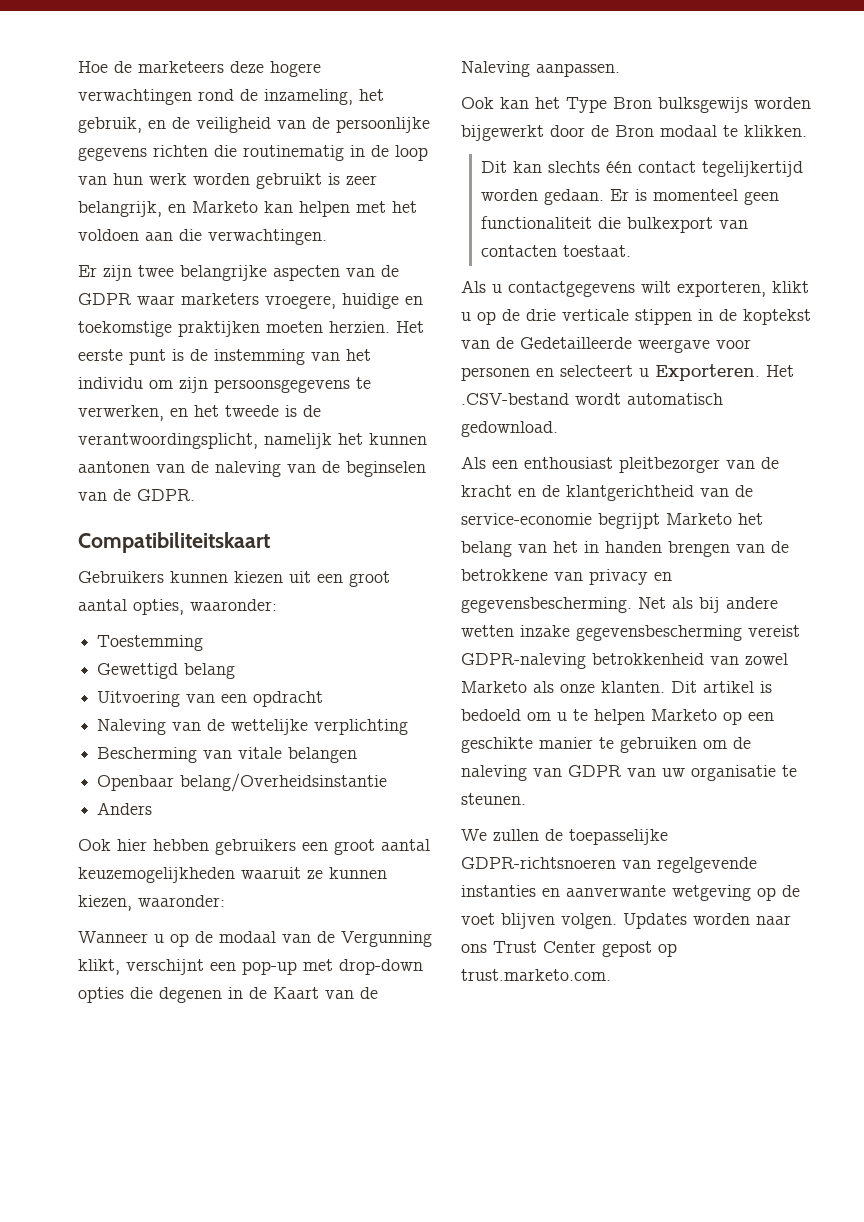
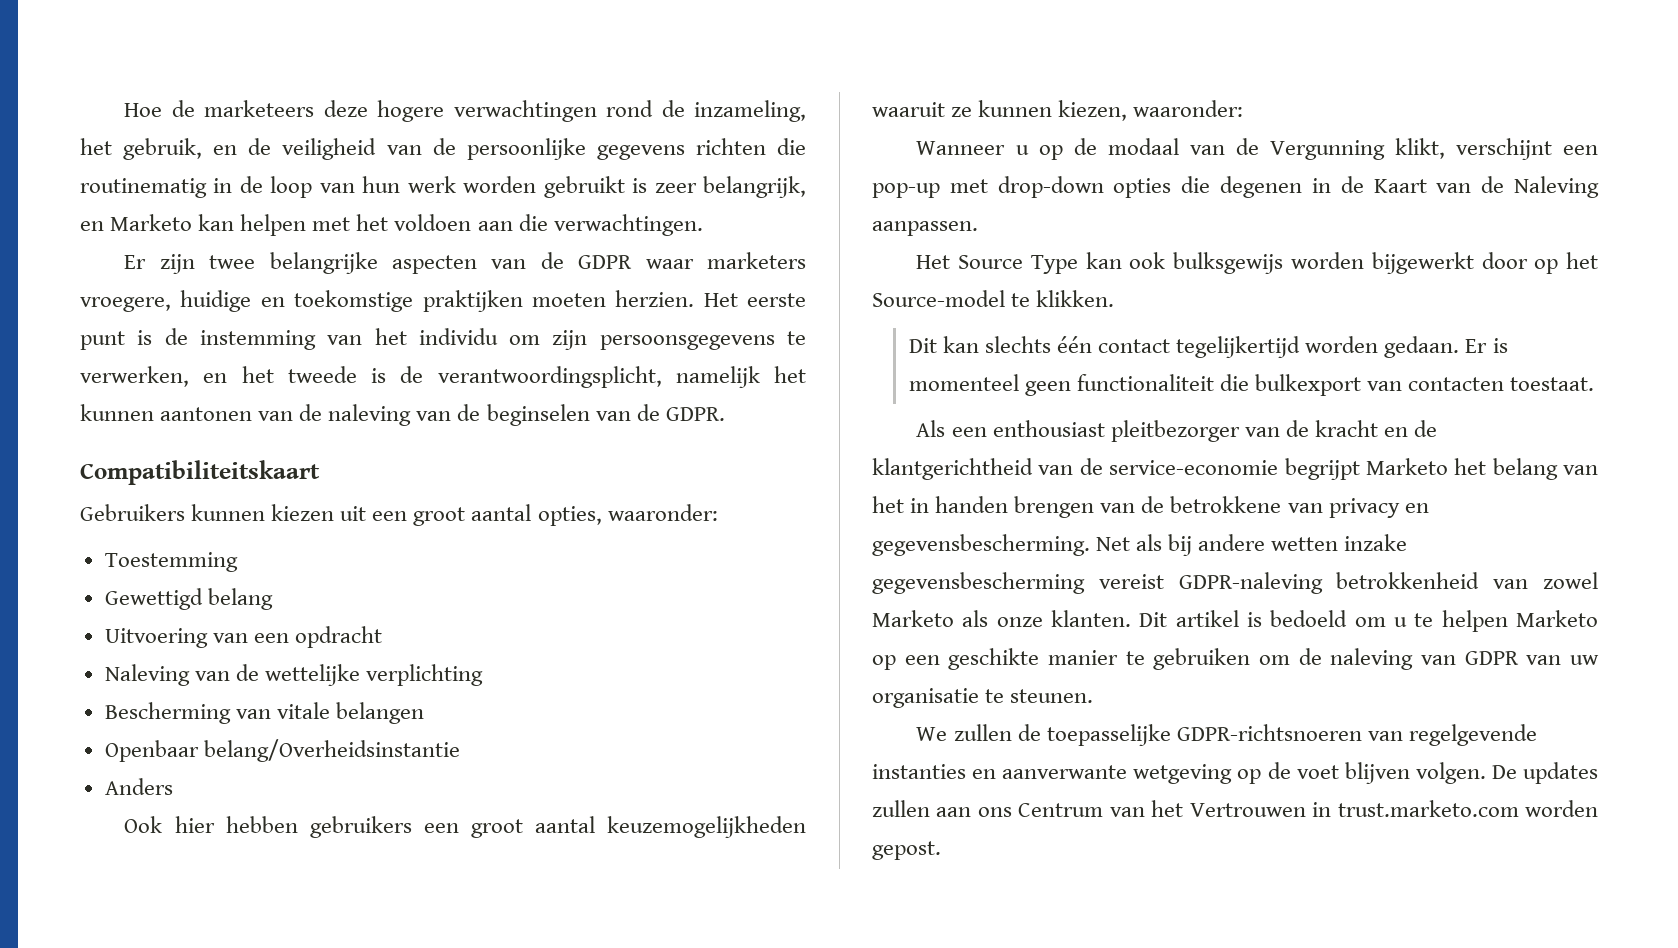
[461,97,652,113] Ook kan het Type Bron -> [916,252,1166,274] Het Source Type kan ook
[591,125,717,137] de Bron modaal -> [1534,252,1598,274] [872,290,1005,307] op het Source-model
[461,280,809,297] [461,309,811,325] [461,337,751,353] [461,364,794,381] [461,393,723,405] [461,421,558,437] // Als u contactgegevens wilt exporteren, klikt u op de drie verticale stippen in de koptekst van de Gedetailleerde weergave voor personen en selecteert u Exporteren. Het .CSV-bestand wordt automatisch gedownload. -> (1595, 384) none
[623,913,791,929] [461,941,677,957] [461,969,611,981] Updates worden naar ons Trust Center gepost op trust.marketo.com. -> [1491,762,1598,784] [872,800,1598,817] [872,841,941,860] De updates zullen aan ons Centrum van het Vertrouwen in trust.marketo.com worden gepost.

